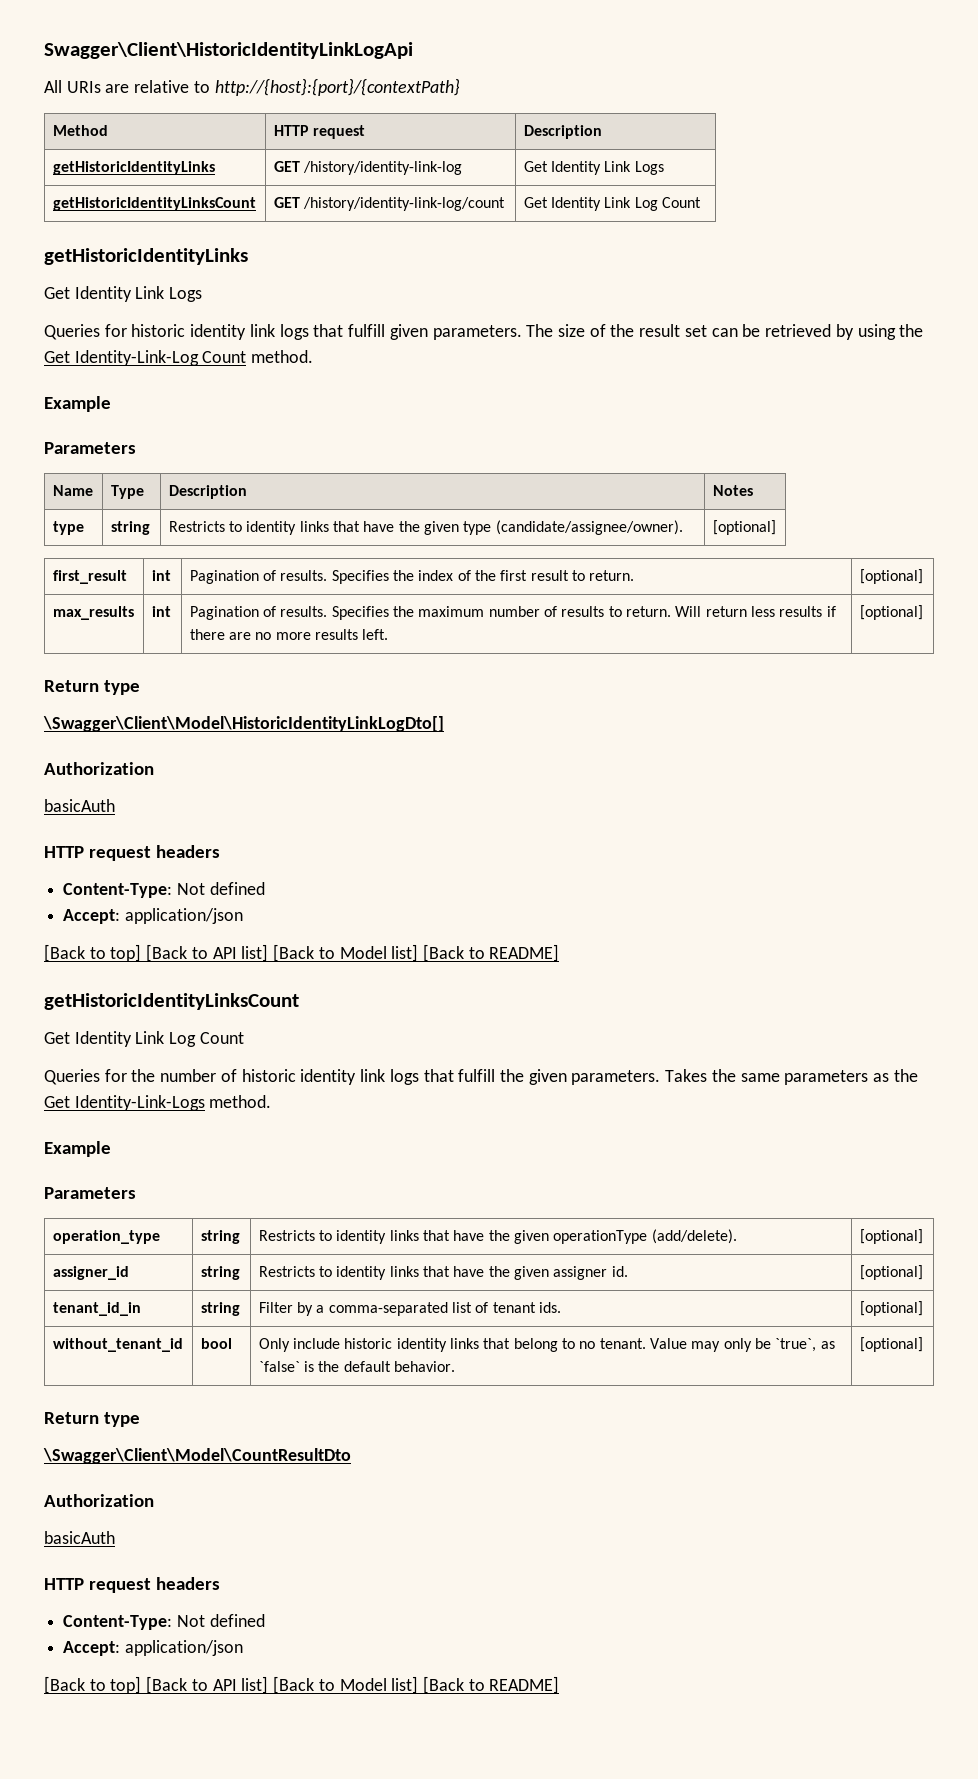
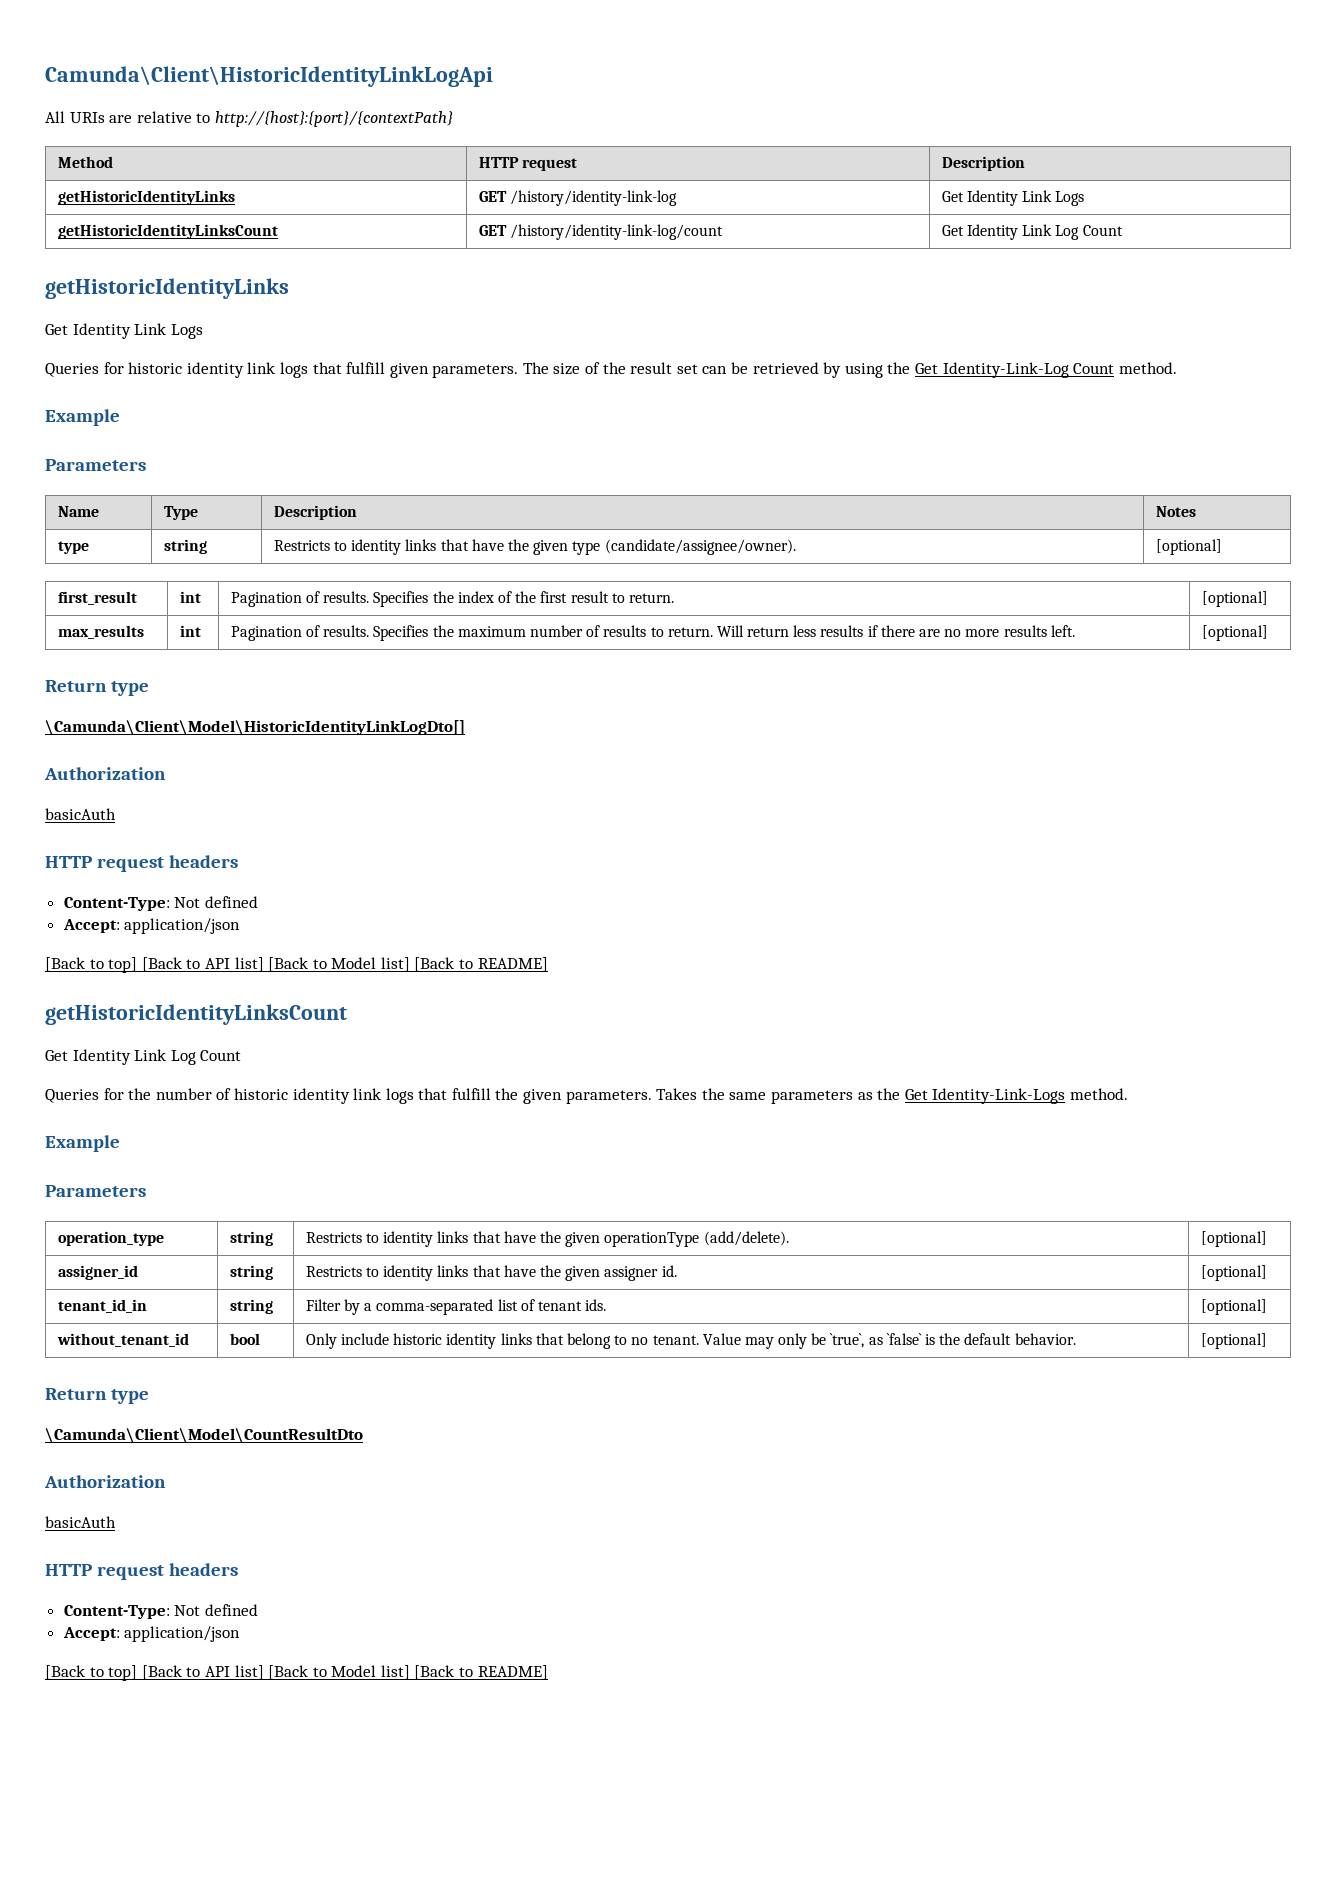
[44,42,413,59] Swagger\Client\HistoricIdentityLinkLogApi -> [45,66,493,87] Camunda\Client\HistoricIdentityLinkLogApi
[43,716,444,732] \Swagger\Client\Model\HistoricIdentityLinkLogDto[] -> [45,720,465,735] \Camunda\Client\Model\HistoricIdentityLinkLogDto[]
[43,1448,351,1464] \Swagger\Client\Model\CountResultDto -> [45,1428,363,1443] \Camunda\Client\Model\CountResultDto

